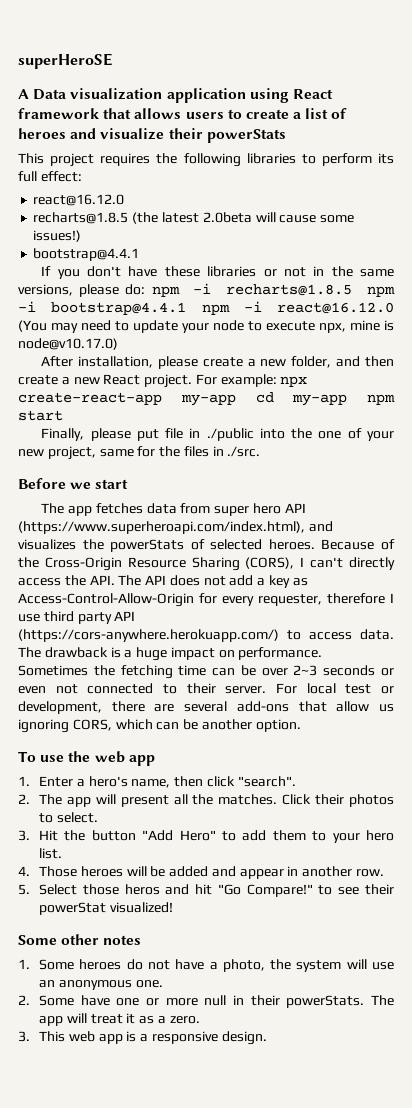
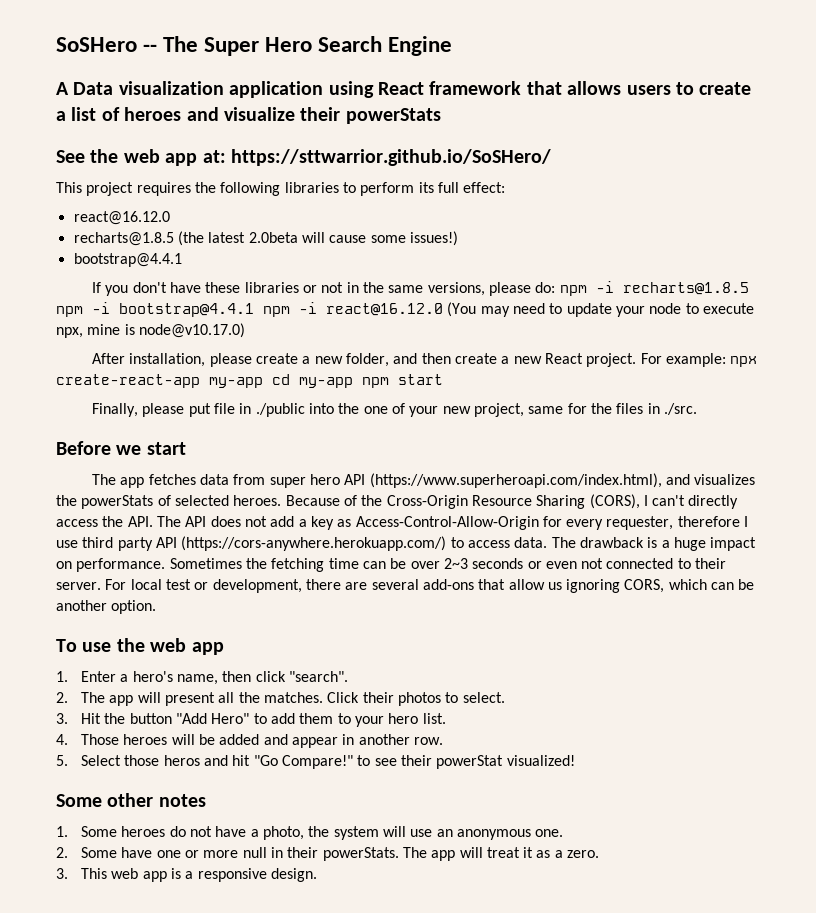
[18,53,113,69] superHeroSE -> [56,36,453,56] SoSHero -- The Super Hero Search Engine
(286, 136) none -> [56,149,551,166] // See the web app at: https://sttwarrior.github.io/SoSHero/

